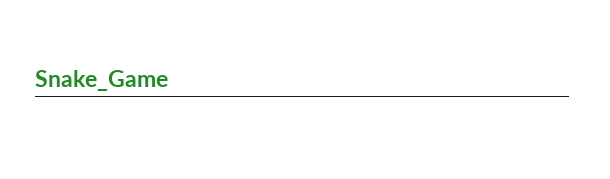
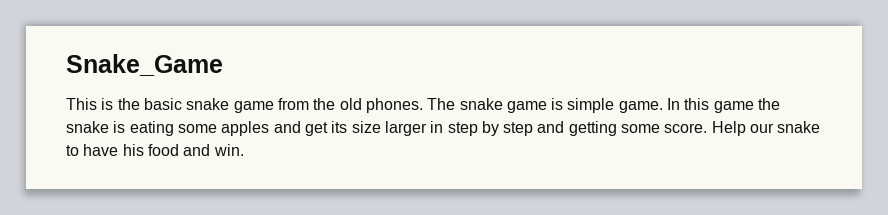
(168, 80) none -> [66,98,781,113] [66,121,821,136] [66,144,244,156] // This is the basic snake game from the old phones. The snake game is simple game. In this game the snake is eating some apples and get its size larger in step by step and getting some score. Help our snake to have his food and win.

